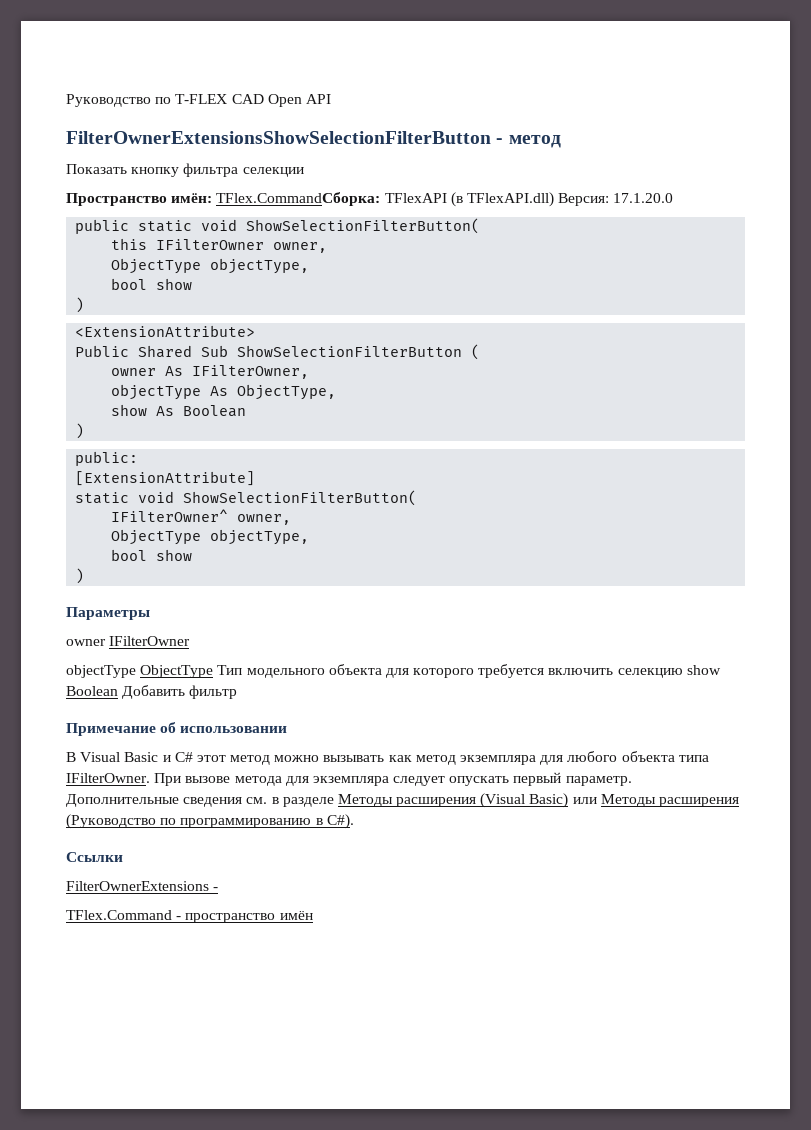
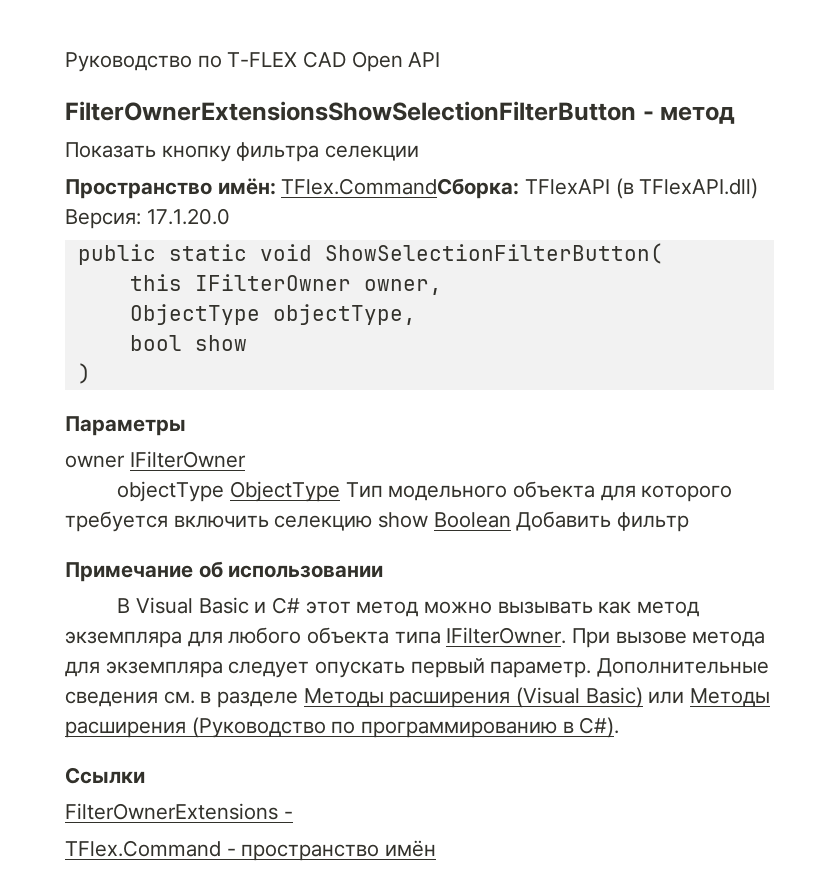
[75,325,256,337] [75,344,481,360] [111,365,310,379] [111,384,337,400] [111,404,247,417] [75,423,85,439] [75,451,139,466] [75,471,256,486] [75,490,418,506] [111,509,292,525] [111,529,310,545] [111,549,193,561] [75,568,85,584] // <ExtensionAttribute> // Public Shared Sub ShowSelectionFilterButton ( // owner As IFilterOwner, // objectType As ObjectType, // show As Boolean // ) // public: // [ExtensionAttribute] // static void ShowSelectionFilterButton( // IFilterOwner^ owner, // ObjectType objectType, // bool show // ) -> (91, 373) none

